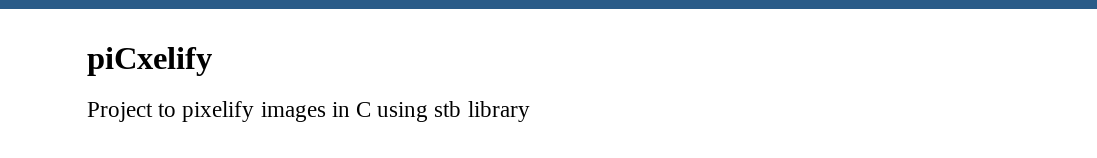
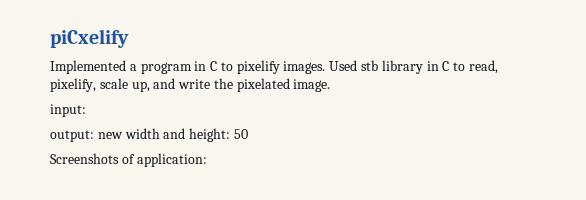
[87,101,530,122] Project to pixelify images in C using stb library -> [50,60,498,74] [50,78,331,92] [50,104,86,117] [50,128,248,142] [50,153,207,167] Implemented a program in C to pixelify images. Used stb library in C to read, pixelify, scale up, and write the pixelated image. // input: // output: new width and height: 50 // Screenshots of application:

